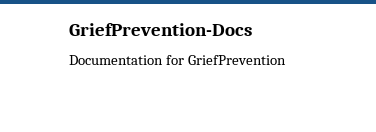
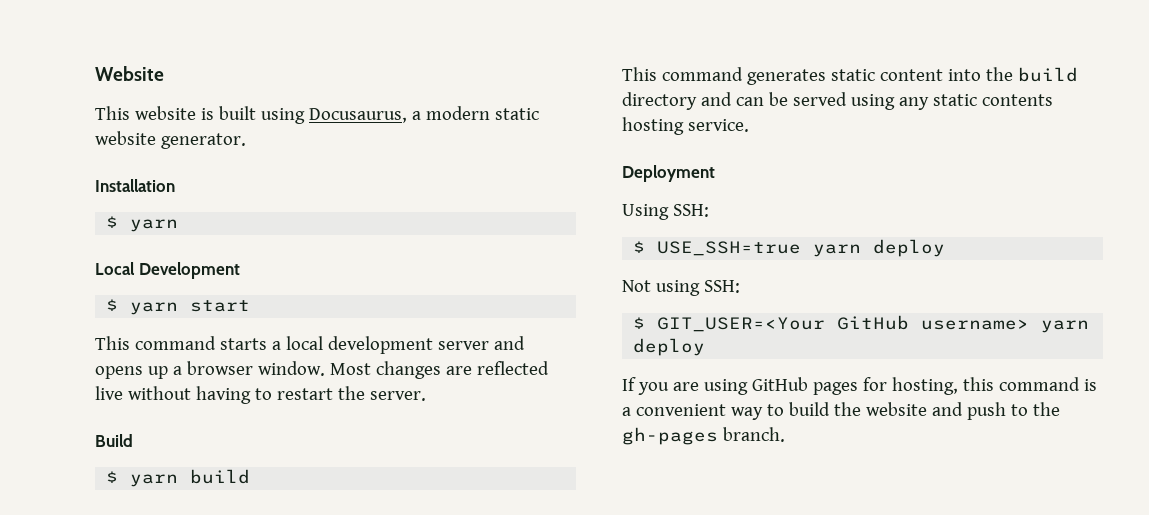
[69,23,252,36] [69,55,286,65] GriefPrevention-Docs // Documentation for GriefPrevention -> [95,66,164,81] [95,106,539,124] [95,131,246,149] [95,179,175,192] [106,216,179,232] [95,262,240,279] [106,299,251,315] [95,336,525,354] [95,361,549,379] [95,386,426,404] [95,434,133,447] [106,469,251,487] [622,67,1078,85] [622,92,1053,110] [622,117,749,135] [622,165,715,182] [622,204,709,220] [633,239,946,257] [622,280,740,296] [633,315,1090,333] [633,338,706,356] [622,377,1097,395] [622,402,1060,420] [622,427,785,445] Website // This website is built using Docusaurus, a modern static website generator. // Installation // $ yarn // Local Development // $ yarn start // This command starts a local development server and opens up a browser window. Most changes are reflected live without having to restart the server. // Build // $ yarn build // This command generates static content into the build directory and can be served using any static contents hosting service. // Deployment // Using SSH: // $ USE_SSH=true yarn deploy // Not using SSH: // $ GIT_USER=<Your GitHub username> yarn deploy // If you are using GitHub pages for hosting, this command is a convenient way to build the website and push to the gh-pages branch.

